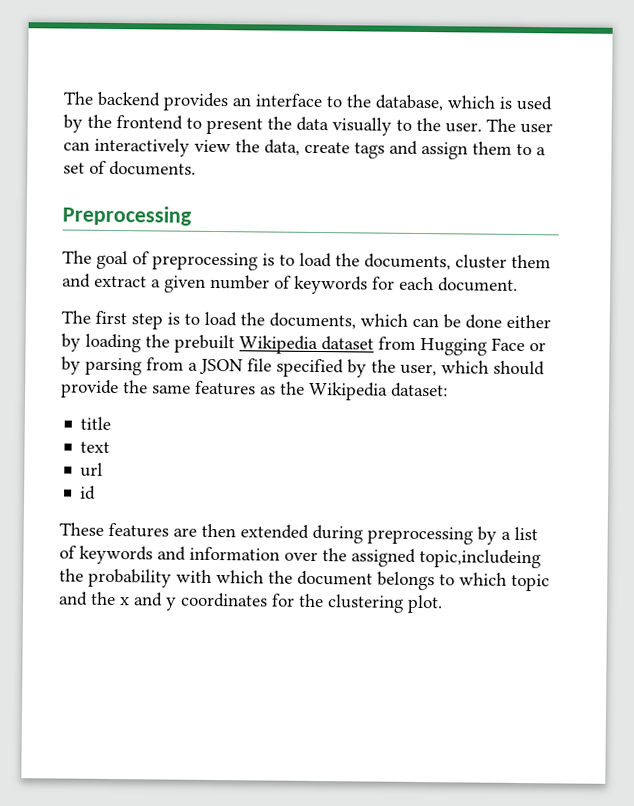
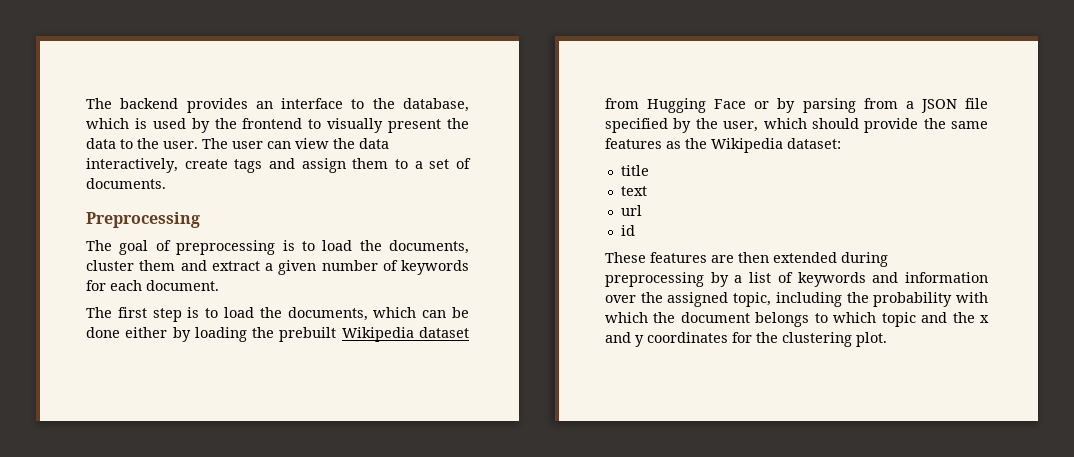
(202, 123) none -> [327,118,384,133] visually
[332,117,392,136] visually -> (116, 143) none
[94,137,190,157] interactively -> (291, 145) none
[264,139,300,156] data, -> [359,138,389,149] [86,158,178,173] data interactively,
[419,549,541,569] topic,includeing -> [733,292,842,307] topic, including

